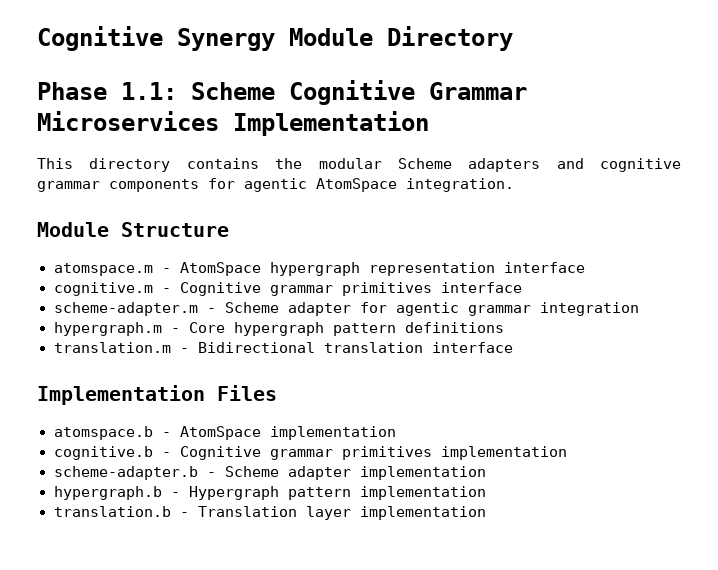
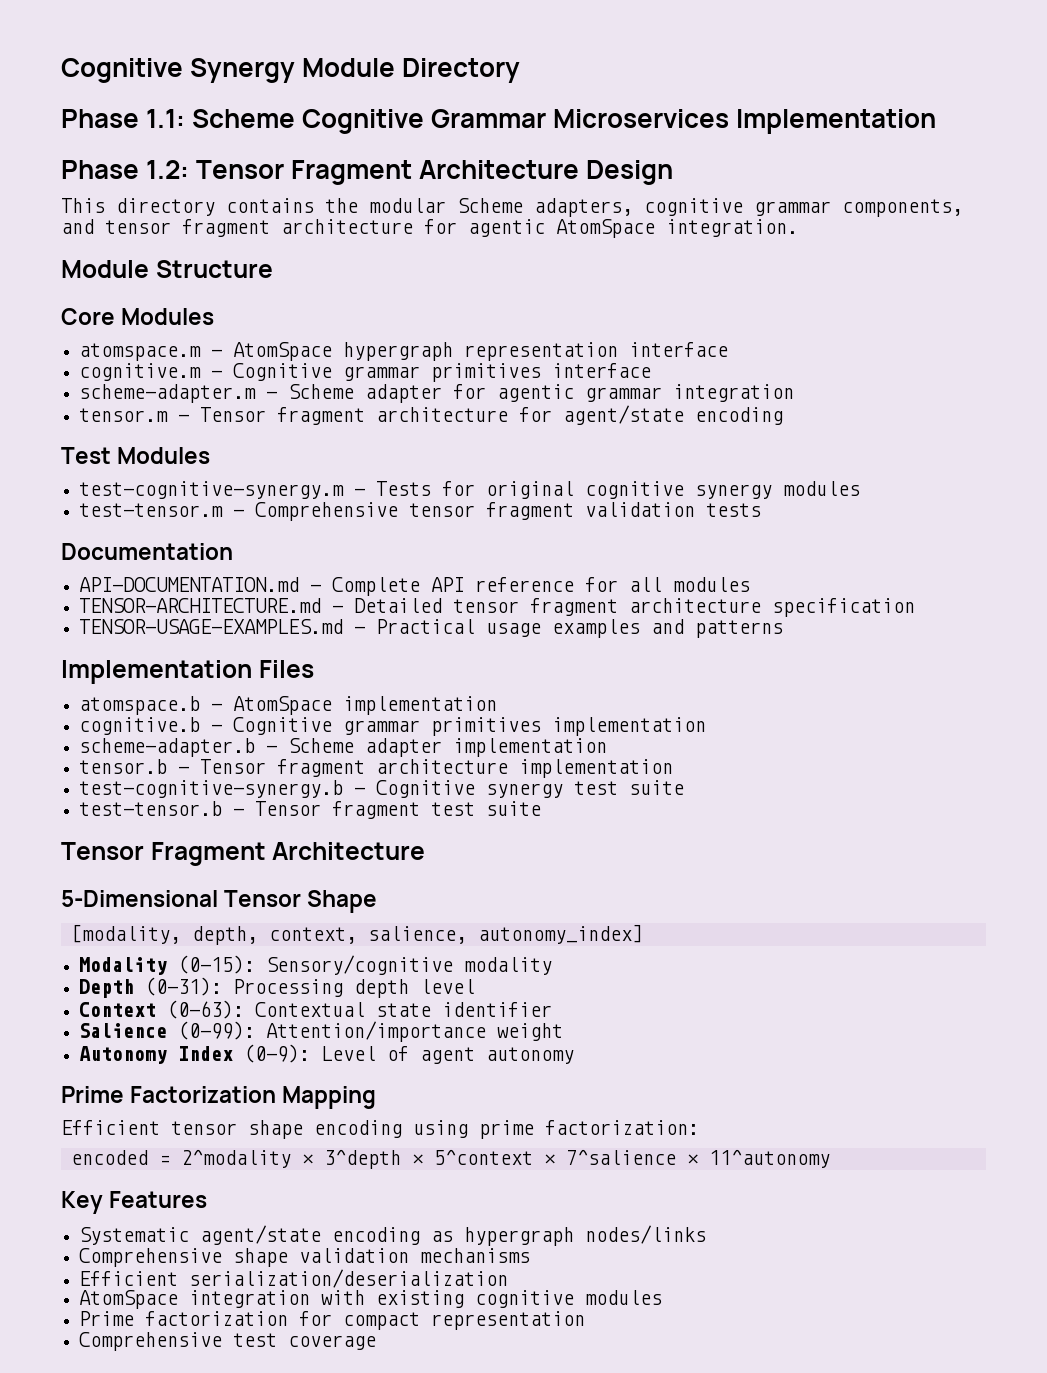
(429, 123) none -> [61,160,674,185] // Phase 1.2: Tensor Fragment Architecture Design
[468,158,681,172] [37,179,199,192] adapters and cognitive grammar components -> [534,198,963,217] [61,219,413,237] adapters, cognitive grammar components, and tensor fragment architecture
(229, 229) none -> [61,308,215,325] // Core Modules
[53,322,504,336] [53,342,513,353] hypergraph.m - Core hypergraph pattern definitions // translation.m - Bidirectional translation interface -> [79,405,784,425] [61,447,211,464] [79,481,861,499] [79,502,762,521] [61,543,233,560] [79,577,751,596] [79,598,916,617] [79,619,784,638] tensor.m - Tensor fragment architecture for agent/state encoding // Test Modules // test-cognitive-synergy.m - Tests for original cognitive synergy modules // test-tensor.m - Comprehensive tensor fragment validation tests // Documentation // API-DOCUMENTATION.md - Complete API reference for all modules // TENSOR-ARCHITECTURE.md - Detailed tensor fragment architecture specification // TENSOR-USAGE-EXAMPLES.md - Practical usage examples and patterns
[53,486,486,500] [53,506,486,520] hypergraph.b - Hypergraph pattern implementation // translation.b - Translation layer implementation -> [79,759,674,778] [79,780,685,798] [79,801,542,819] [61,842,426,866] [61,890,378,913] [70,924,643,945] [79,955,553,975] [79,977,476,998] [79,1000,553,1019] [79,1021,564,1042] [79,1044,575,1064] [61,1086,377,1109] [61,1120,699,1139] [70,1149,830,1169] [61,1191,208,1214] [79,1225,707,1246] [79,1248,531,1267] [79,1269,509,1288] [79,1290,663,1309] [79,1311,586,1330] [79,1332,377,1351] tensor.b - Tensor fragment architecture implementation // test-cognitive-synergy.b - Cognitive synergy test suite // test-tensor.b - Tensor fragment test suite // Tensor Fragment Architecture // 5-Dimensional Tensor Shape // [modality, depth, context, salience, autonomy_index] // Modality (0-15): Sensory/cognitive modality // Depth (0-31): Processing depth level // Context (0-63): Contextual state identifier // Salience (0-99): Attention/importance weight // Autonomy Index (0-9): Level of agent autonomy // Prime Factorization Mapping // Efficient tensor shape encoding using prime factorization: // encoded = 2^modality × 3^depth × 5^context × 7^salience × 11^autonomy // Key Features // Systematic agent/state encoding as hypergraph nodes/links // Comprehensive shape validation mechanisms // Efficient serialization/deserialization // AtomSpace integration with existing cognitive modules // Prime factorization for compact representation // Comprehensive test coverage

